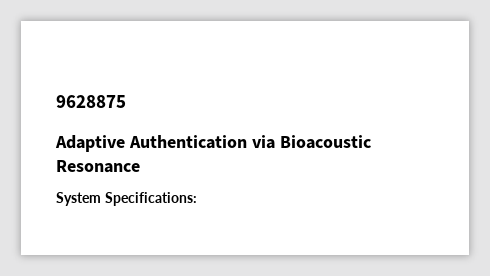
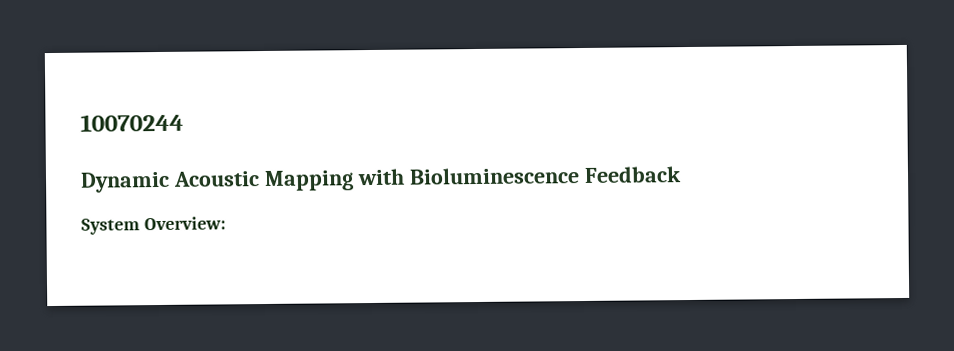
[56,95,126,108] [55,135,371,152] [56,160,140,173] 9628875 // Adaptive Authentication via Bioacoustic Resonance -> [80,113,184,132] [80,166,682,193] 10070244 // Dynamic Acoustic Mapping with Bioluminescence Feedback
[105,192,197,206] Specifications: -> [143,216,226,231] Overview:

